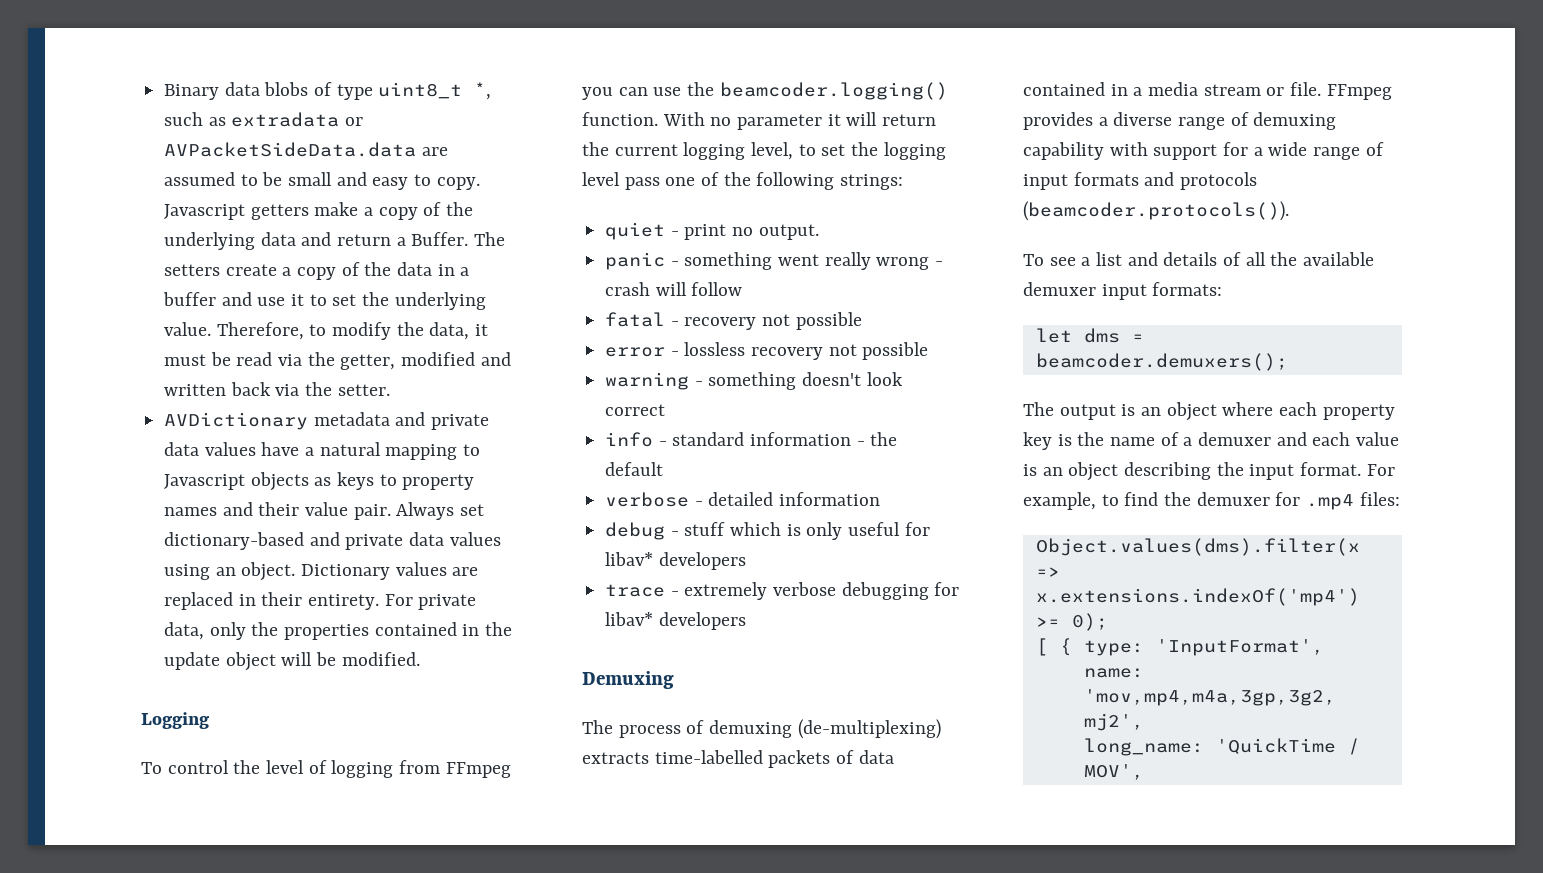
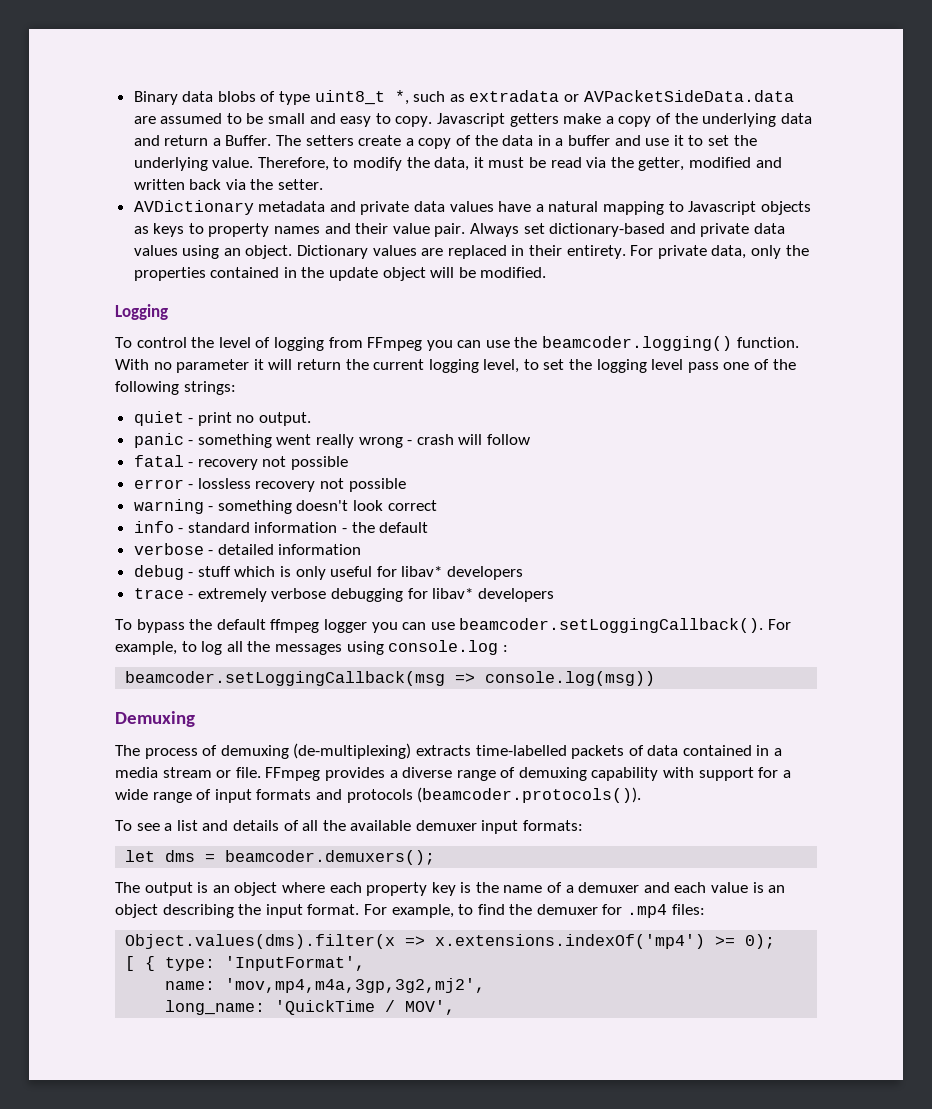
(746, 621) none -> [115,618,791,633] [115,640,508,655] [125,671,656,686] // To bypass the default ffmpeg logger you can use beamcoder.setLoggingCallback(). For example, to log all the messages using console.log : // beamcoder.setLoggingCallback(msg => console.log(msg))

